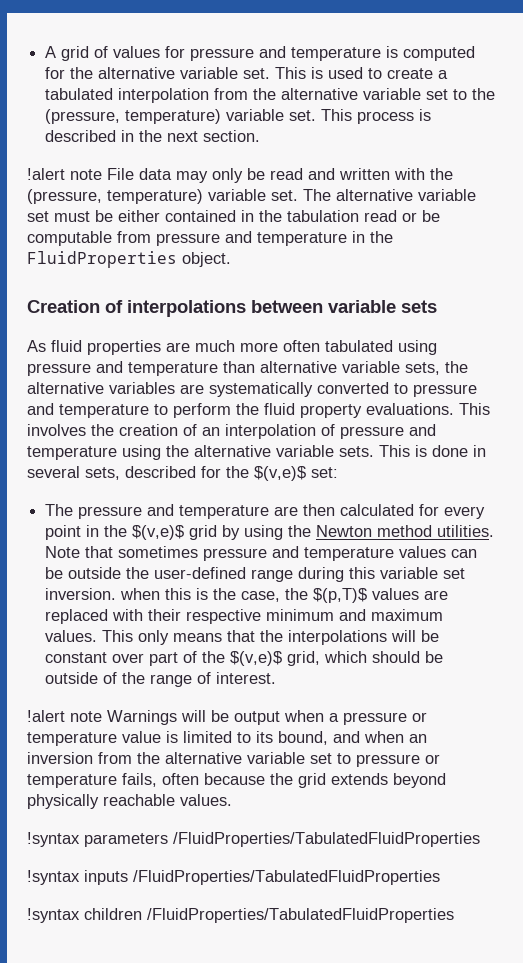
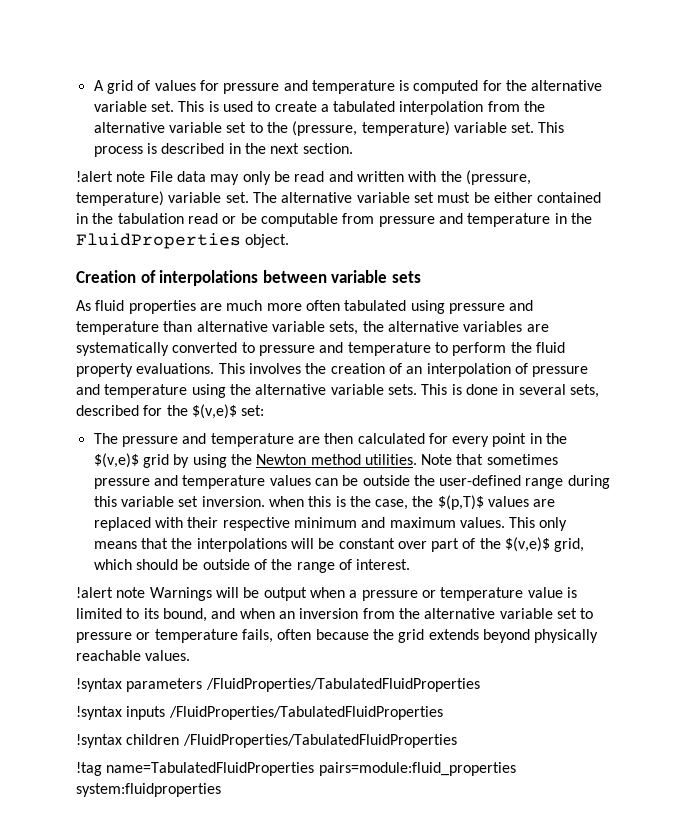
(454, 915) none -> [76,762,516,776] [76,783,221,797] // !tag name=TabulatedFluidProperties pairs=module:fluid_properties system:fluidproperties

